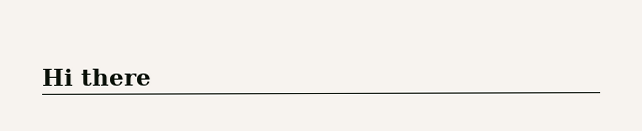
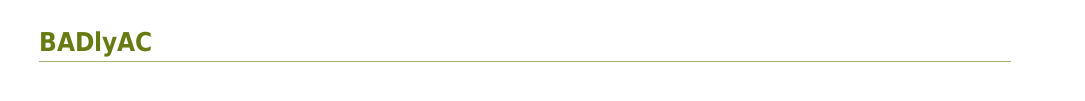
[42,68,152,86] Hi there -> [39,31,152,57] BADlyAC

